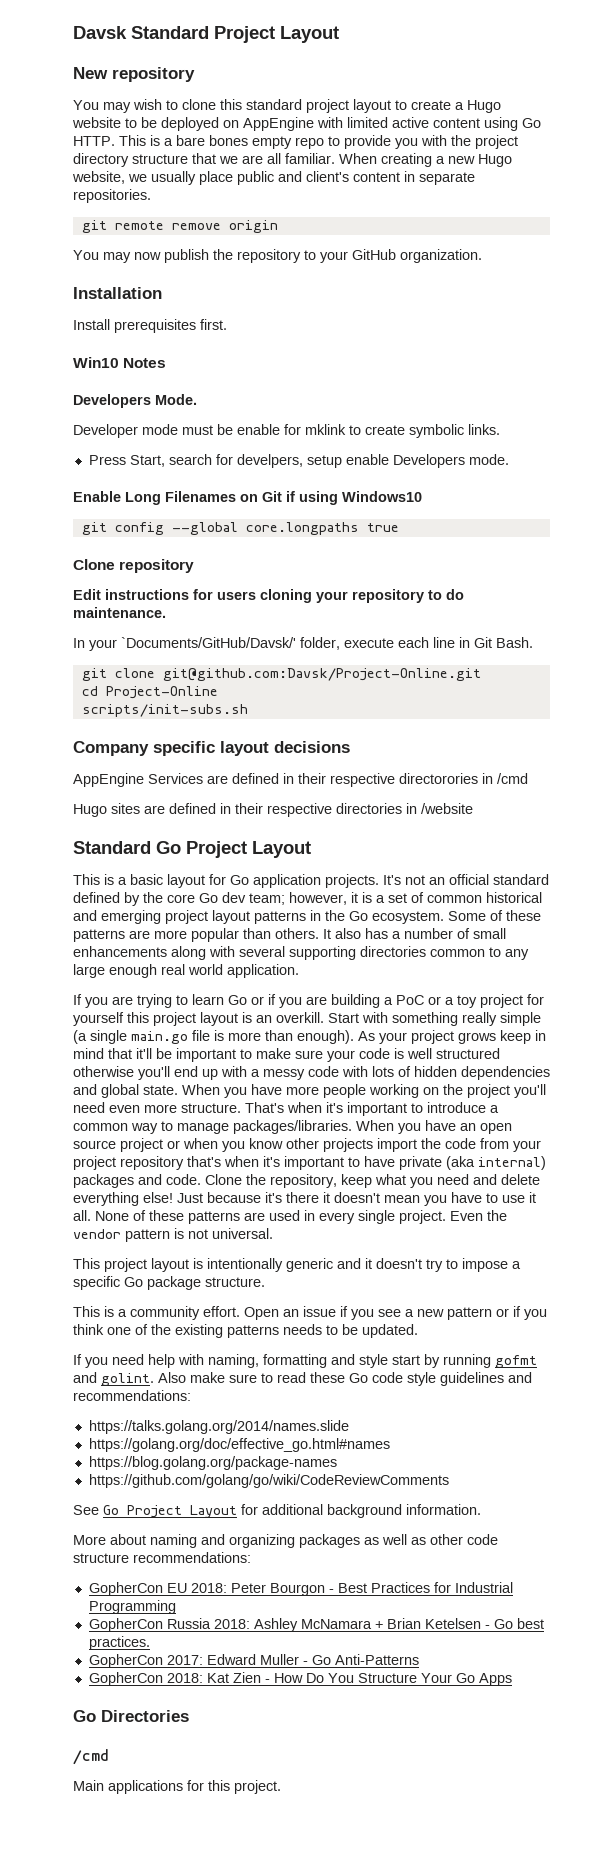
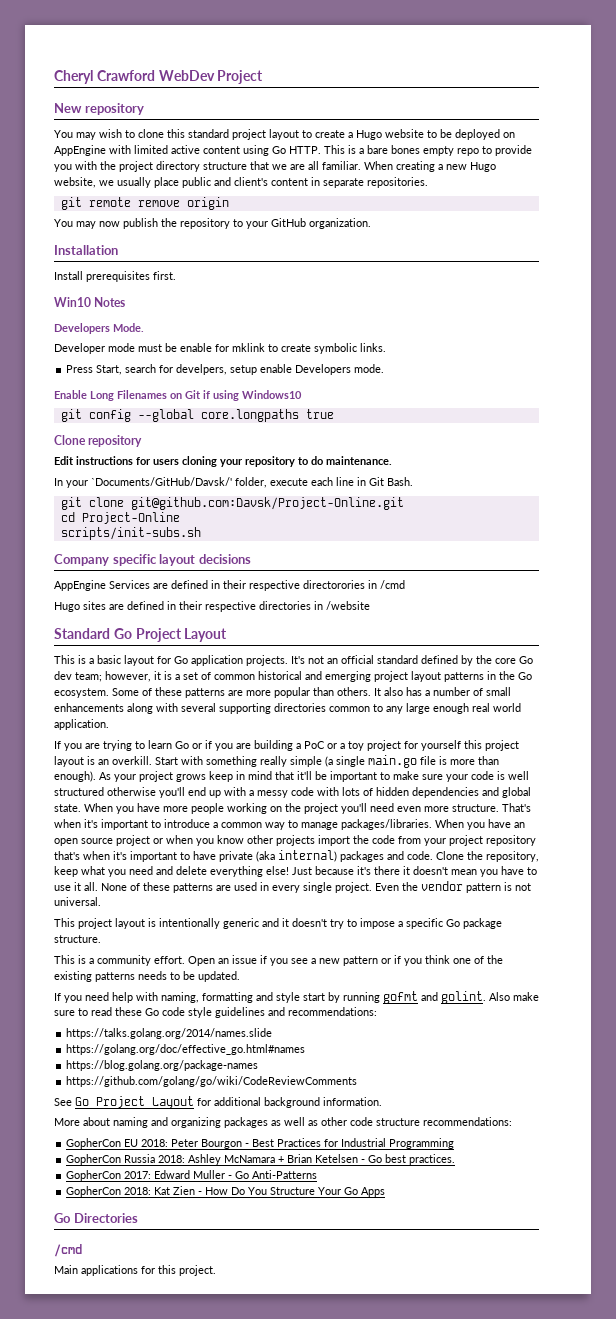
[73,26,339,43] Davsk Standard Project Layout -> [54,70,264,84] Cheryl Crawford WebDev Project

